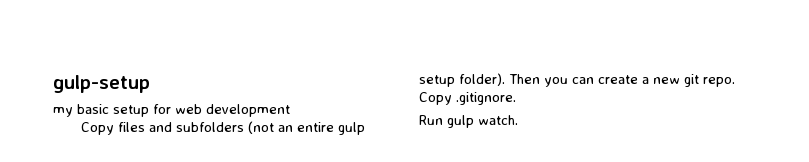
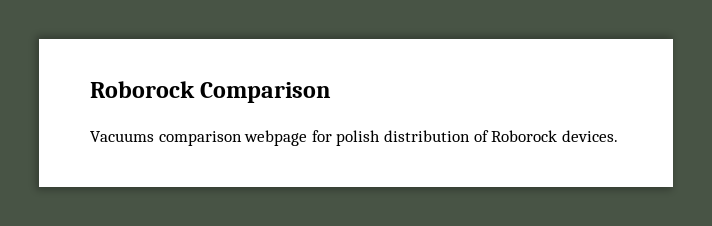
[53,75,150,93] [53,104,290,117] [81,121,366,135] [419,73,735,87] [419,92,516,105] [419,115,518,128] gulp-setup // my basic setup for web development // Copy files and subfolders (not an entire gulp setup folder). Then you can create a new git repo. Copy .gitignore. // Run gulp watch. -> [90,81,332,103] [90,130,618,146] Roborock Comparison // Vacuums comparison webpage for polish distribution of Roborock devices.

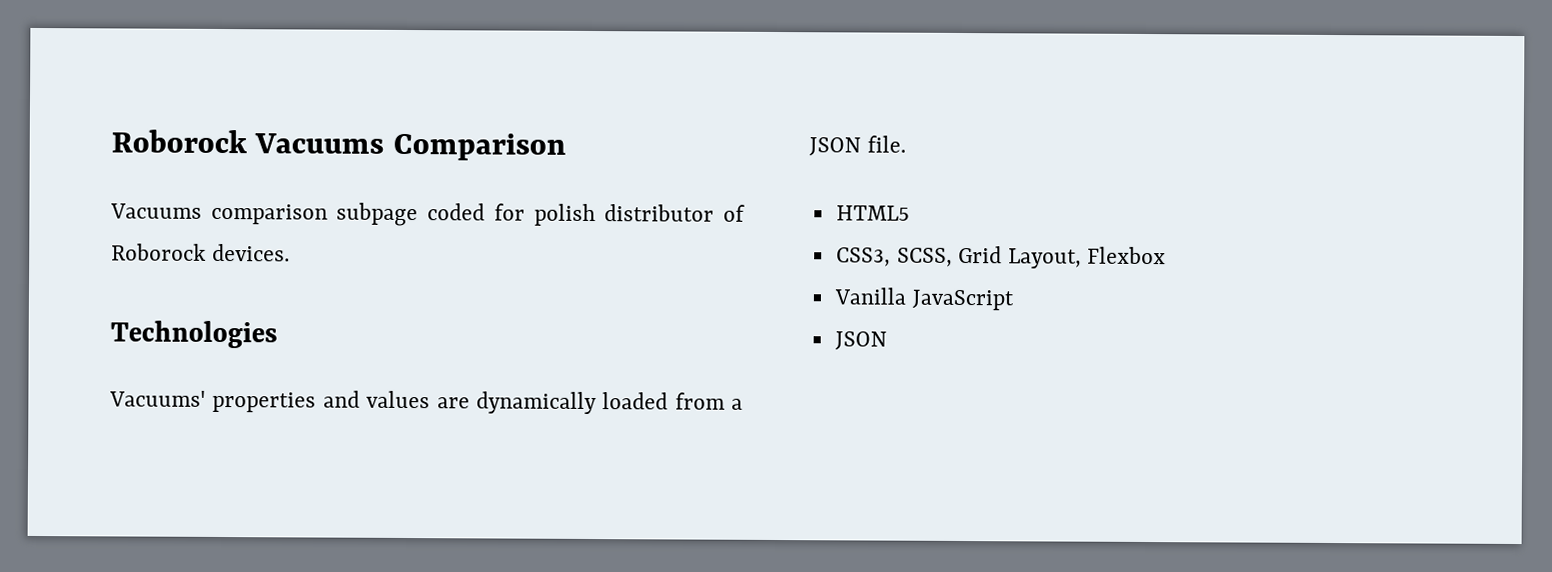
[90,81,195,98] Roborock -> [111,129,385,154] Roborock Vacuums
[244,130,308,146] webpage -> [336,202,486,227] subpage coded
[383,130,470,142] distribution -> [604,204,715,222] distributor
(618, 136) none -> [110,320,278,349] [109,390,743,415] [809,135,906,157] [835,205,910,221] [835,245,1167,269] [833,287,1014,311] [834,331,887,351] // Technologies // Vacuums' properties and values are dynamically loaded from a JSON file. // HTML5 // CSS3, SCSS, Grid Layout, Flexbox // Vanilla JavaScript // JSON

